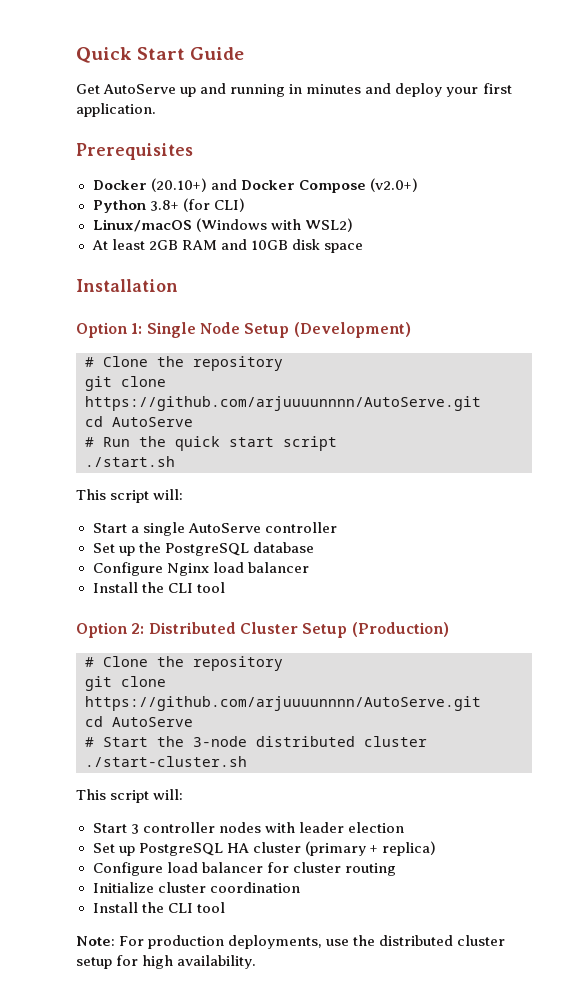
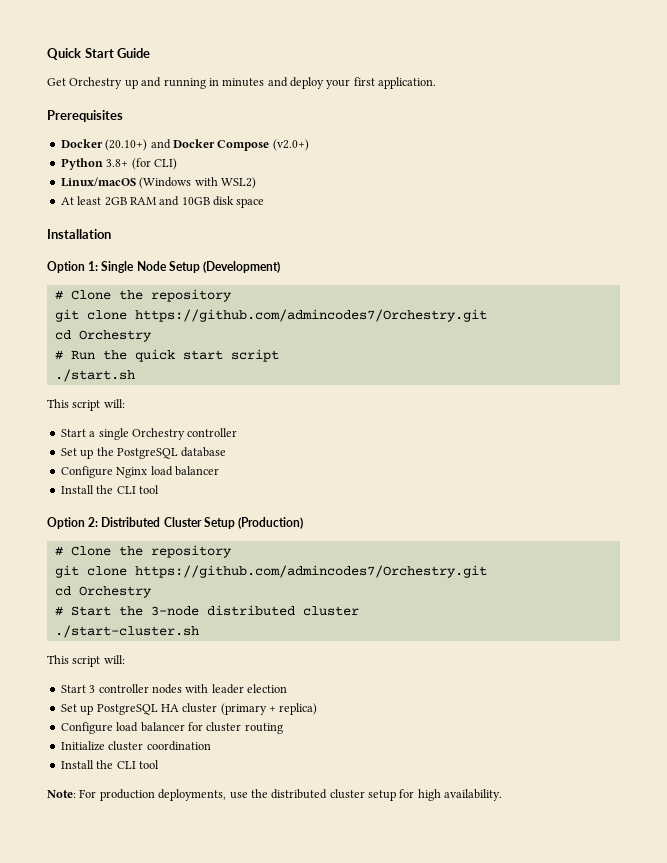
[103,84,177,94] AutoServe -> [69,77,123,89] Orchestry
[85,396,481,411] [85,416,193,427] https://github.com/arjuuuunnnn/AutoServe.git // cd AutoServe -> [134,309,487,322] [54,330,152,342] https://github.com/admincodes7/Orchestry.git // cd Orchestry
[187,523,261,533] AutoServe -> [131,428,185,440] Orchestry
[85,696,481,711] [85,716,193,727] https://github.com/arjuuuunnnn/AutoServe.git // cd AutoServe -> [134,565,487,578] [54,586,152,598] https://github.com/admincodes7/Orchestry.git // cd Orchestry

